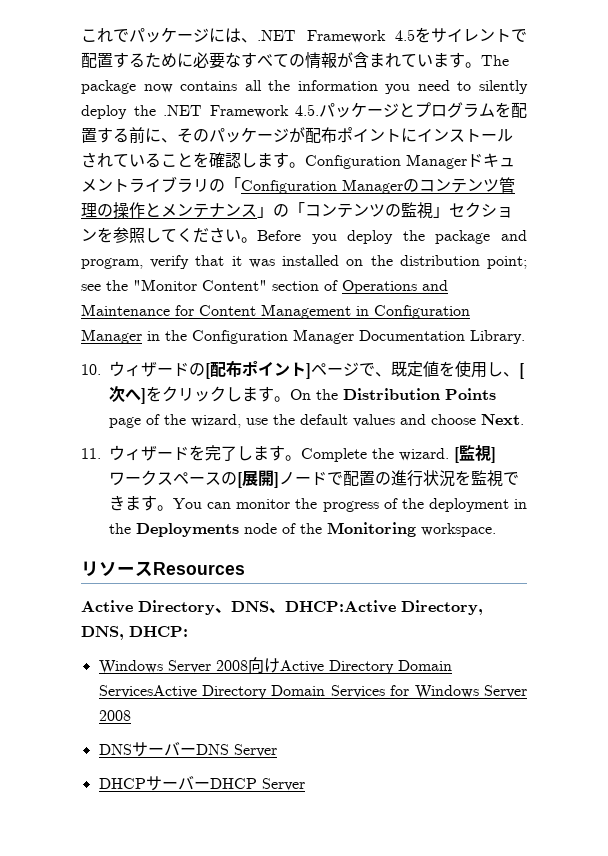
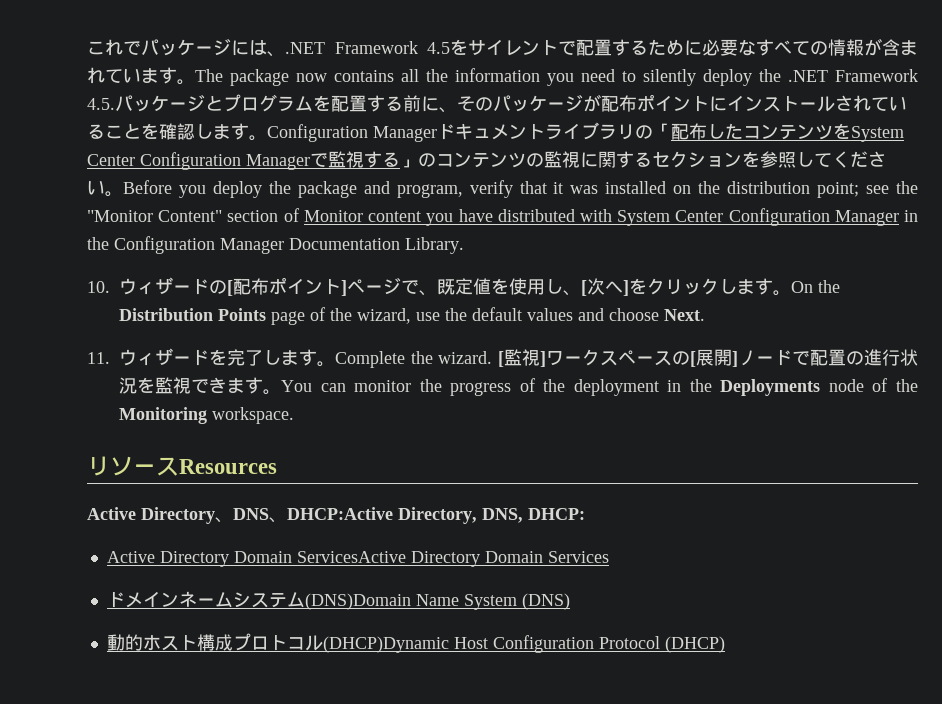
[241,177,515,194] [81,202,305,219] Configuration Managerのコンテンツ管理の操作とメンテナンス」の「 -> [671,123,904,142] [87,151,436,170] 配布したコンテンツをSystem Center Configuration Managerで監視する」の
[433,206,449,218] 」 -> [580,151,652,168] に関する
[342,280,448,294] [81,304,369,319] Operations and Maintenance for Content Management in -> [303,209,724,226] Monitor content you have distributed with System Center
[98,657,280,674] Windows Server 2008向け -> (585, 514) none
[390,685,527,699] [98,710,131,721] [98,742,277,757] [98,776,305,791] for Windows Server 2008 // DNSサーバーDNS Server // DHCPサーバーDHCP Server -> [106,591,570,610] [106,633,725,653] // ドメインネームシステム(DNS)Domain Name System (DNS) // 動的ホスト構成プロトコル(DHCP)Dynamic Host Configuration Protocol (DHCP)

